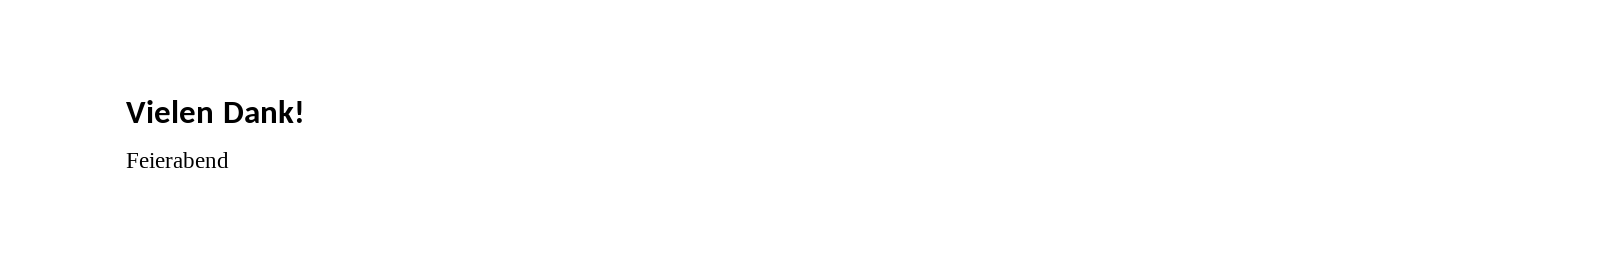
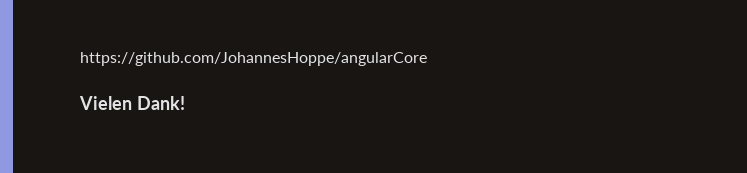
(126, 111) none -> [80,52,427,66] https://github.com/JohannesHoppe/angularCore //
[126,152,229,168] // Feierabend -> (185, 103) none

